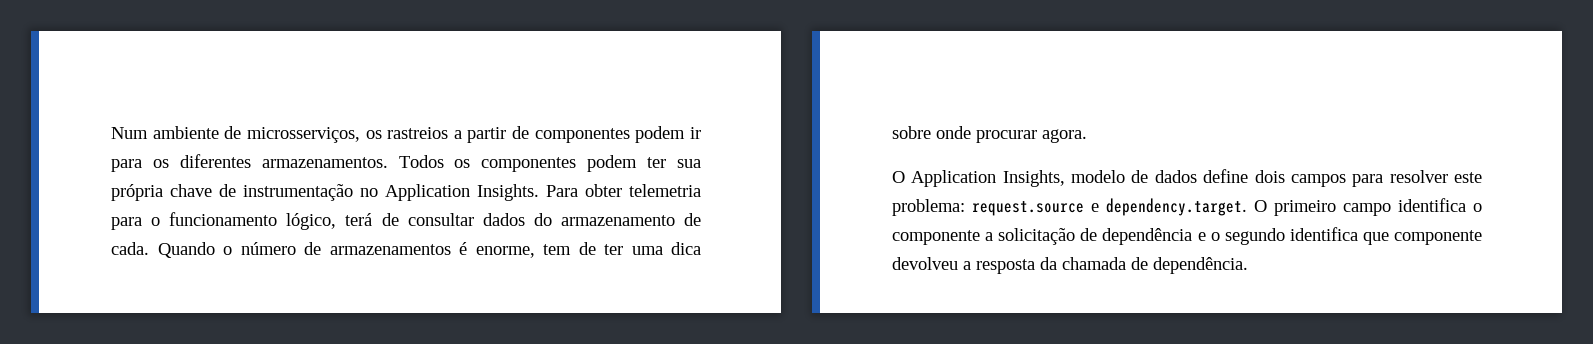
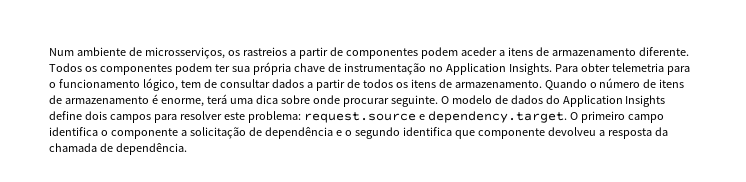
[689,127,701,139] [111,154,388,172] ir para os diferentes armazenamentos. -> [460,47,689,56] aceder a itens de armazenamento diferente.
[345,213,373,226] terá -> [180,80,201,88] tem
[533,213,702,226] [111,242,623,258] do armazenamento de cada. Quando o número de armazenamentos é enorme, tem de ter -> [306,78,685,91] [49,94,227,107] a partir de todos os itens de armazenamento. Quando o número de itens de armazenamento é enorme, terá
[1042,129,1087,143] [892,170,1197,187] agora. // O Application Insights, modelo de dados -> [390,95,666,107] seguinte. O modelo de dados do Application Insights

